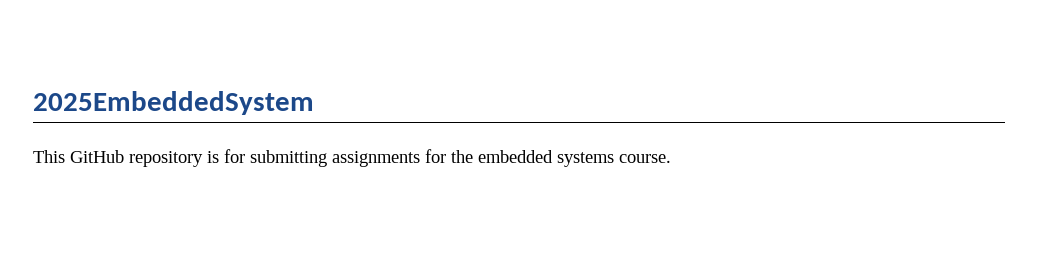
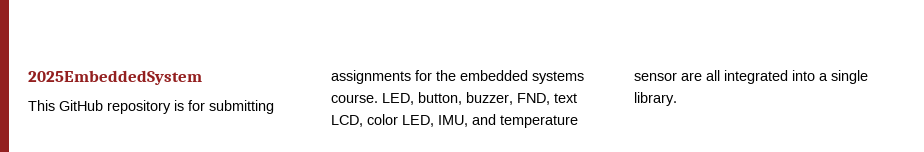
(671, 158) none -> [382,92,577,105] [331,114,578,128] [634,70,868,84] [634,92,677,106] LED, button, buzzer, FND, text LCD, color LED, IMU, and temperature sensor are all integrated into a single library.

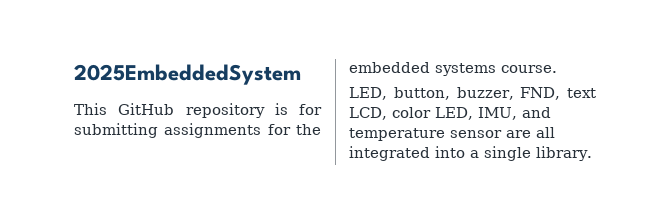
(378, 98) none -> (557, 69) //

